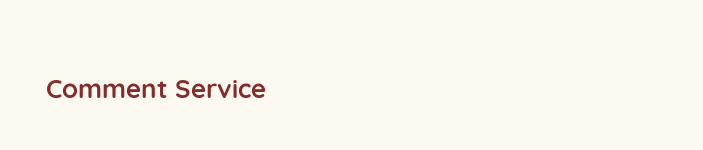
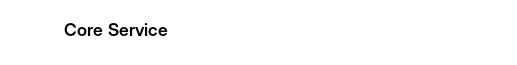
[46,80,168,98] Comment -> [64,23,103,36] Core

